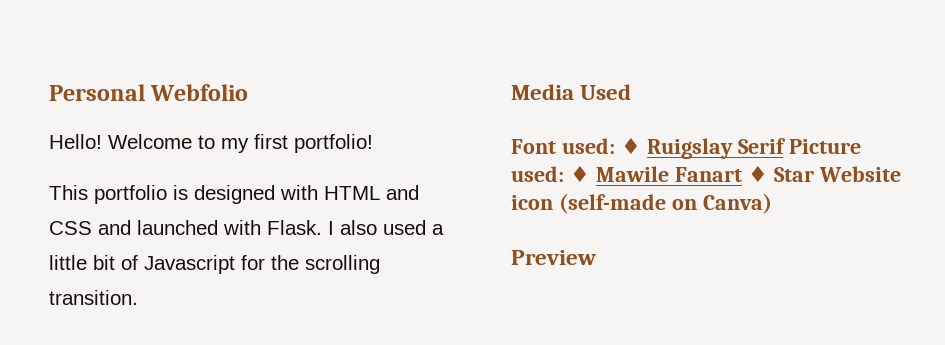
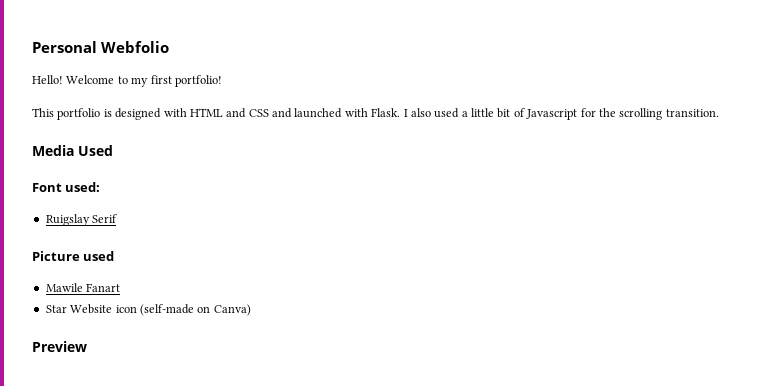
[620,137,641,154] ♦ -> (101, 187) //
[788,139,861,154] [511,165,590,182] Picture used: ♦ -> [32,251,115,261] // Picture used //
[747,165,768,182] ♦ -> (121, 287) //

